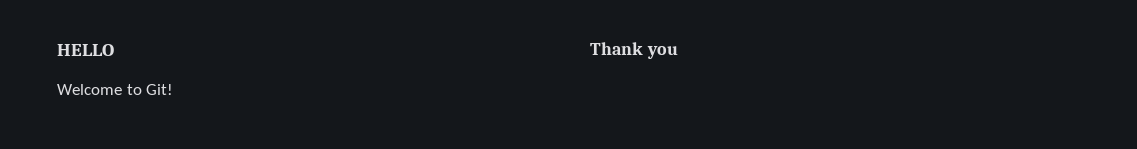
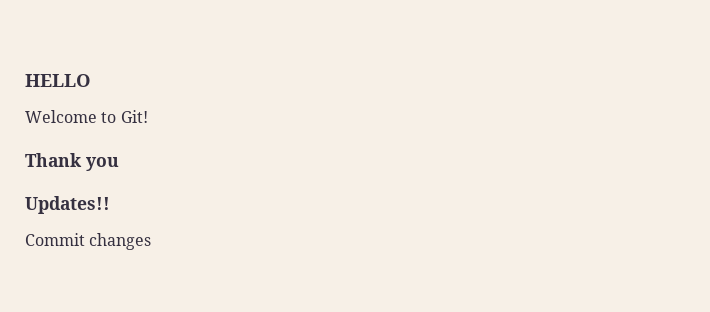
(678, 52) none -> [25,196,110,214] [25,233,152,250] // Updates!! // Commit changes

